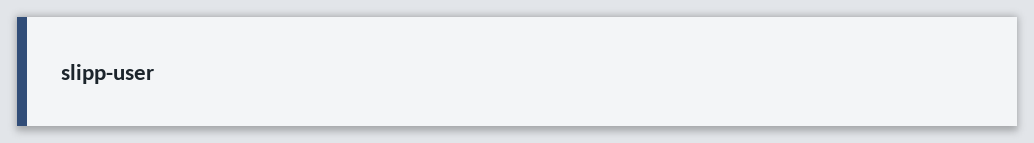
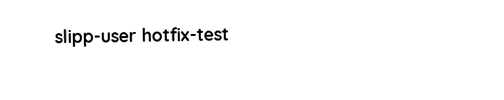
(154, 74) none -> [141,26,229,42] hotfix-test

